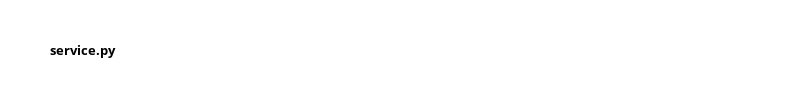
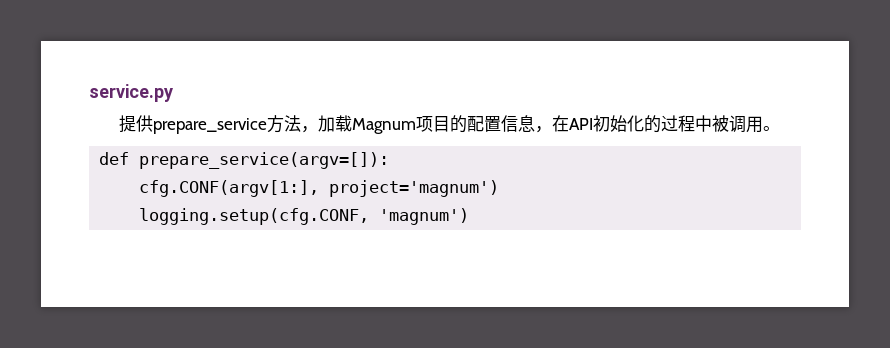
(116, 51) none -> [119,115,781,134] [99,152,390,169] [139,180,500,197] [139,208,470,225] // 提供prepare_service方法，加载Magnum项目的配置信息，在API初始化的过程中被调用。 // def prepare_service(argv=[]): // cfg.CONF(argv[1:], project='magnum') // logging.setup(cfg.CONF, 'magnum')

